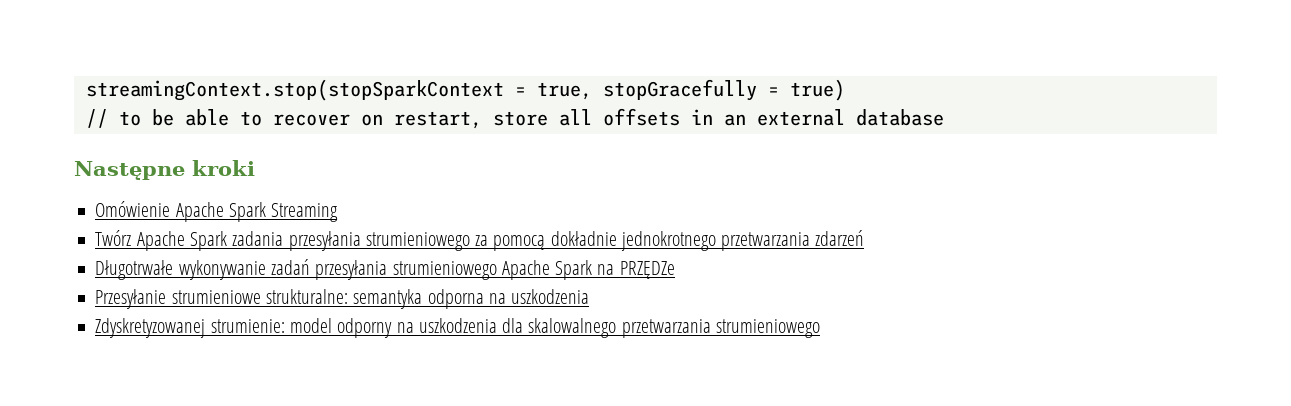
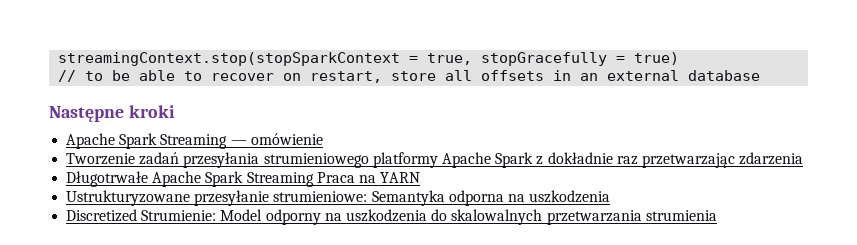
[95,201,339,222] [95,230,865,251] [95,260,266,280] Omówienie Apache Spark Streaming // Twórz Apache Spark zadania przesyłania strumieniowego za pomocą dokładnie jednokrotnego przetwarzania zdarzeń // Długotrwałe wykonywanie -> [66,133,323,149] [66,153,136,165] Apache Spark Streaming — omówienie // Tworzenie
[501,260,675,280] [95,289,590,309] [95,318,820,338] Apache Spark na PRZĘDZe // Przesyłanie strumieniowe strukturalne: semantyka odporna na uszkodzenia // Zdyskretyzowanej strumienie: model odporny na uszkodzenia dla skalowalnego przetwarzania strumieniowego -> [372,152,804,168] [66,171,421,187] [66,190,611,206] [66,209,717,225] platformy Apache Spark z dokładnie raz przetwarzając zdarzenia // Długotrwałe Apache Spark Streaming Praca na YARN // Ustrukturyzowane przesyłanie strumieniowe: Semantyka odporna na uszkodzenia // Discretized Strumienie: Model odporny na uszkodzenia do skalowalnych przetwarzania strumienia

